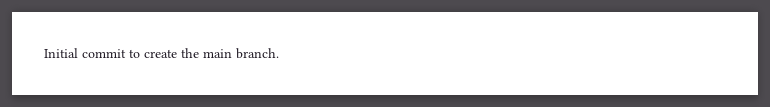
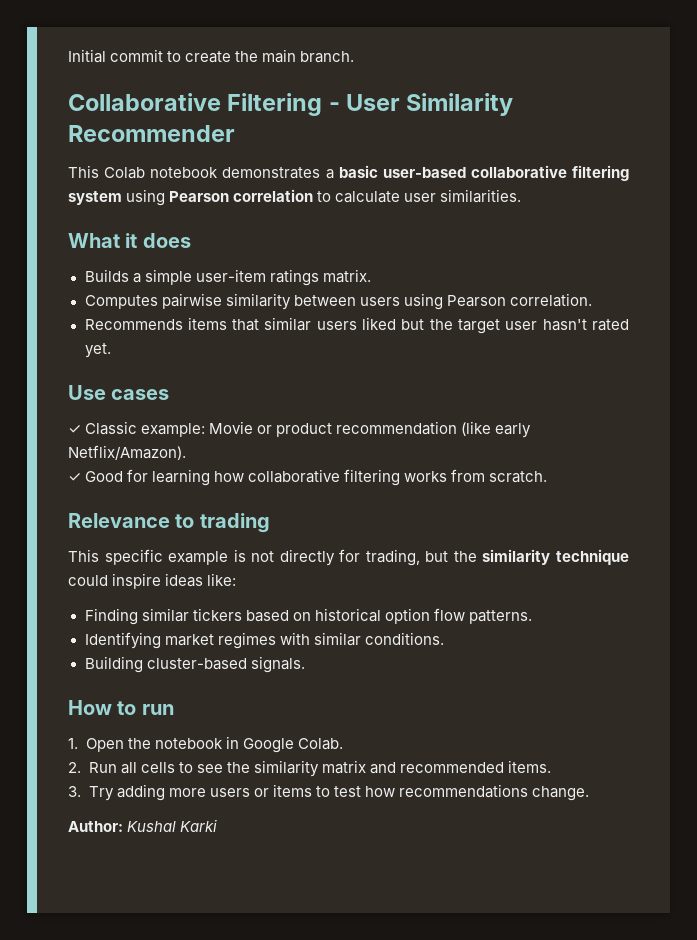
(279, 53) none -> [68,93,514,116] [68,125,235,142] [68,165,629,181] [68,189,522,206] [68,233,191,248] [84,269,371,286] [84,293,592,310] [84,317,629,334] [84,343,111,358] [68,385,170,400] [68,421,532,438] [68,445,186,460] [68,469,548,486] [68,513,270,533] [68,549,630,566] [68,573,237,589] [84,608,532,625] [84,632,444,649] [84,656,305,673] [68,700,174,715] [68,736,343,753] [68,760,551,777] [68,784,590,801] [68,819,218,832] // Collaborative Filtering - User Similarity Recommender // This Colab notebook demonstrates a basic user-based collaborative filtering system using Pearson correlation to calculate user similarities. // What it does // Builds a simple user-item ratings matrix. // Computes pairwise similarity between users using Pearson correlation. // Recommends items that similar users liked but the target user hasn't rated yet. // Use cases // ✓ Classic example: Movie or product recommendation (like early Netflix/Amazon). // ✓ Good for learning how collaborative filtering works from scratch. // Relevance to trading // This specific example is not directly for trading, but the similarity technique could inspire ideas like: // Finding similar tickers based on historical option flow patterns. // Identifying market regimes with similar conditions. // Building cluster-based signals. // How to run // 1. Open the notebook in Google Colab. // 2. Run all cells to see the similarity matrix and recommended items. // 3. Try adding more users or items to test how recommendations change. // Author: Kushal Karki

